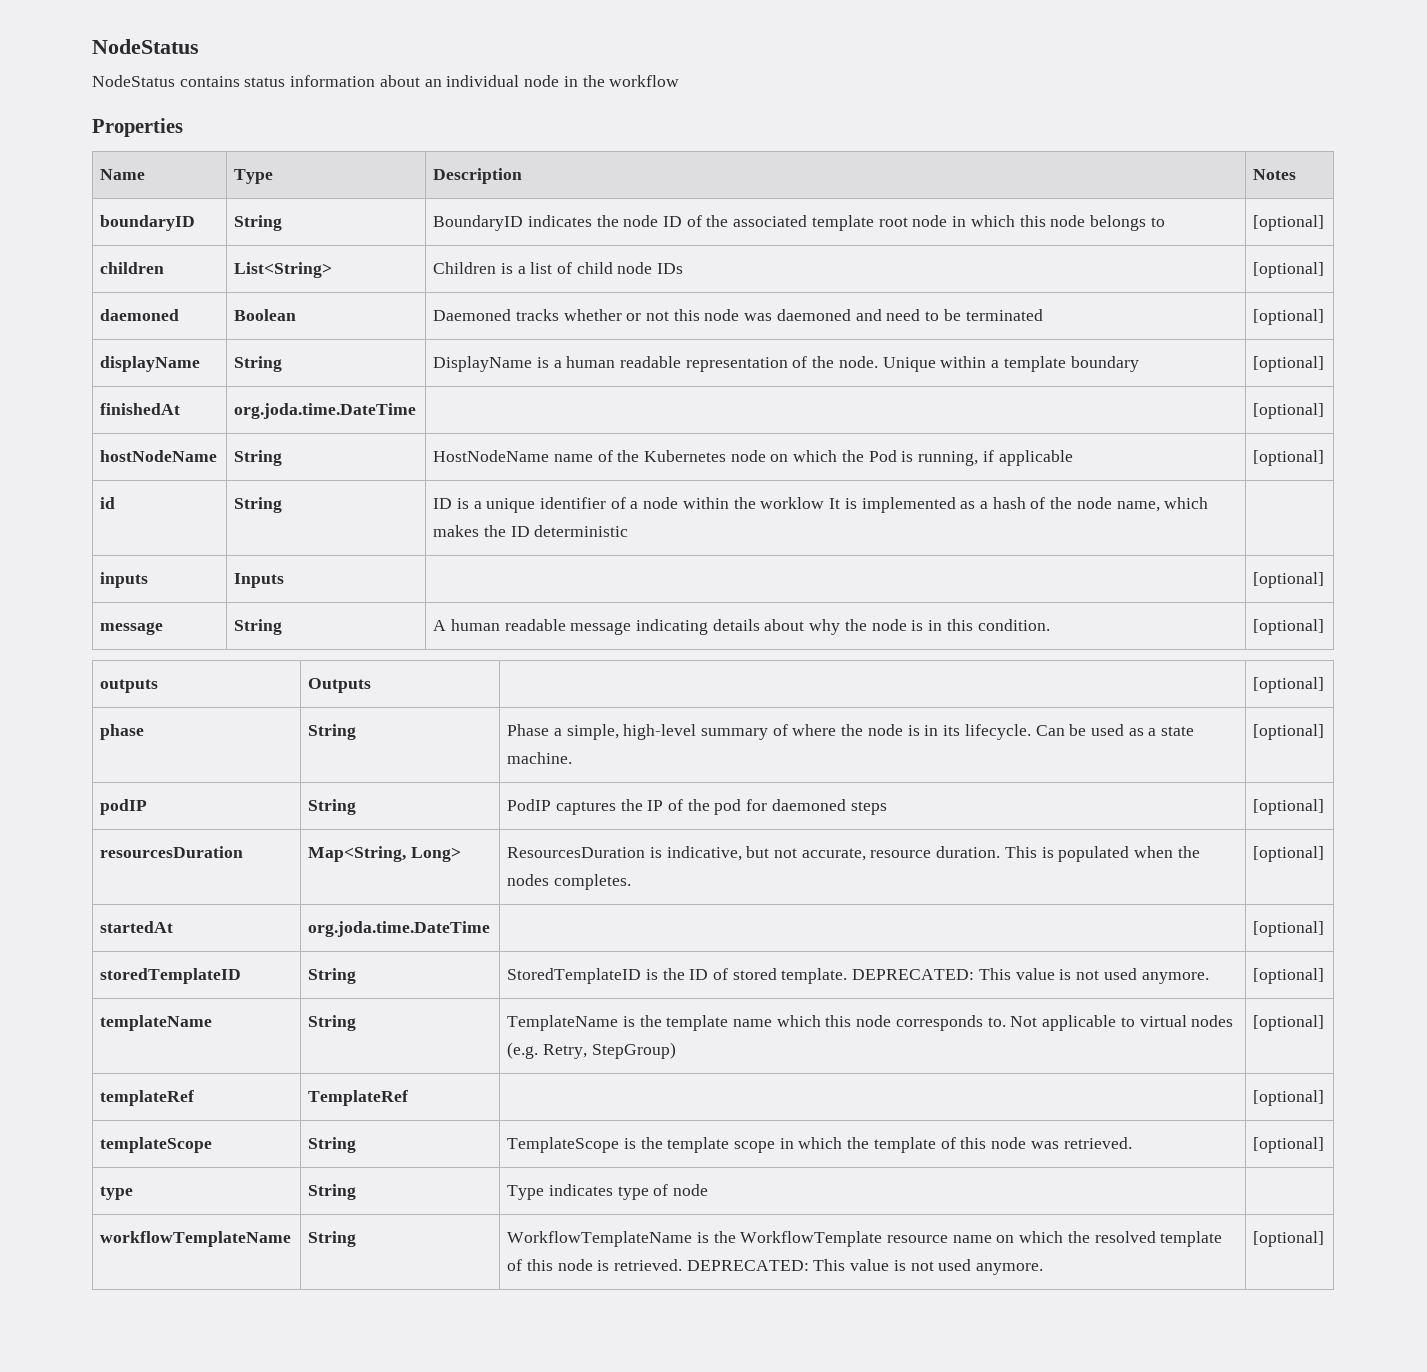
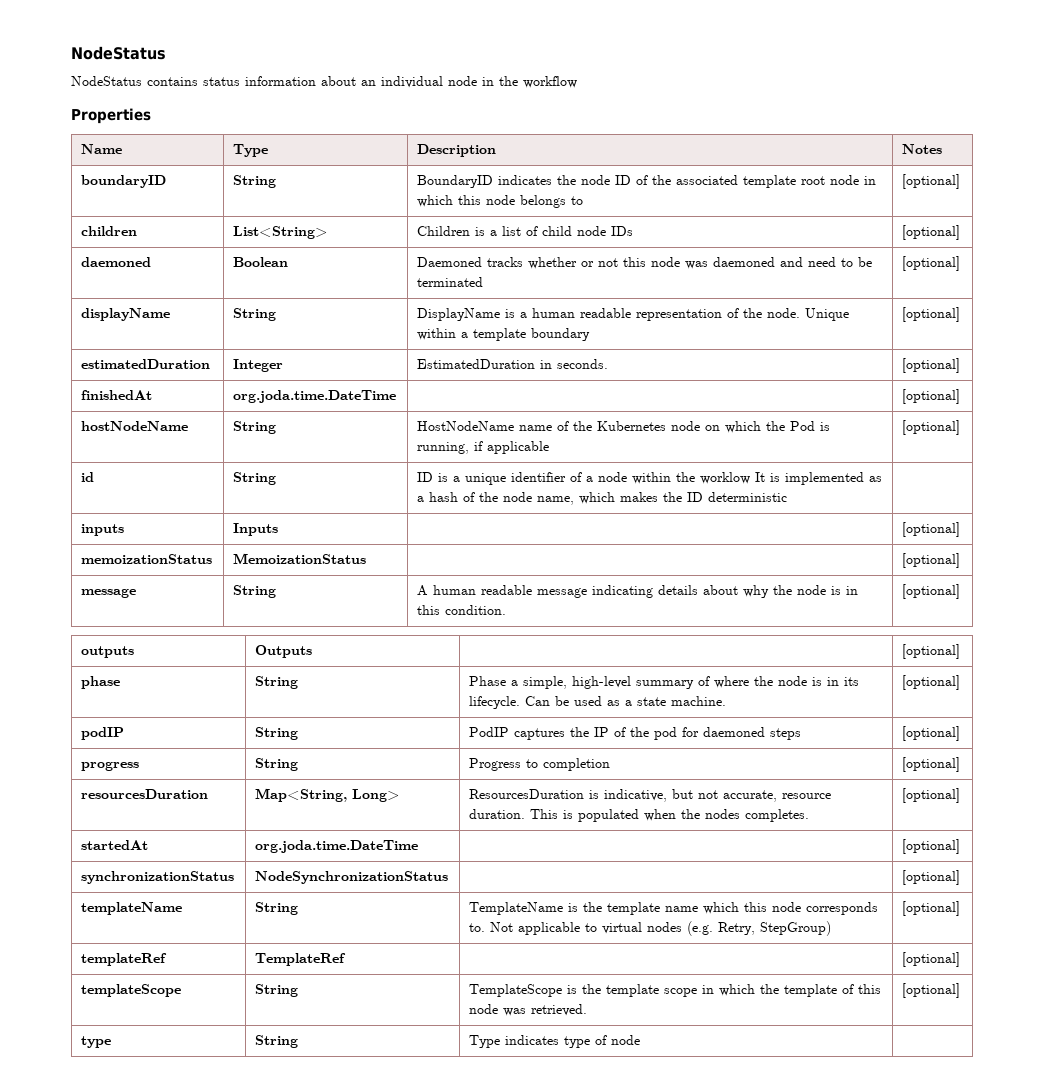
(1325, 364) none -> [81,359,211,369] [233,359,284,372] [417,359,609,369] [902,358,961,373] // estimatedDuration | Integer | EstimatedDuration in seconds. | [optional]
(1325, 580) none -> [81,554,213,564] [233,553,367,564] [902,553,961,568] // memoizationStatus | MemoizationStatus | | [optional]
(1325, 807) none -> [81,761,140,771] [255,758,299,771] [469,758,611,771] [902,757,961,772] // progress | String | Progress to completion | [optional]
[100,968,242,984] [308,968,357,984] [507,968,1209,984] storedTemplateID | String | StoredTemplateID is the ID of stored template. DEPRECATED: This value is not used anymore. -> [81,871,235,884] [255,871,449,884] synchronizationStatus | NodeSynchronizationStatus |
[100,1231,292,1247] [308,1231,357,1247] [507,1231,1223,1247] [507,1259,1044,1275] [1253,1231,1325,1247] // workflowTemplateName | String | WorkflowTemplateName is the WorkflowTemplate resource name on which the resolved template of this node is retrieved. DEPRECATED: This value is not used anymore. | [optional] -> (641, 1040) none

